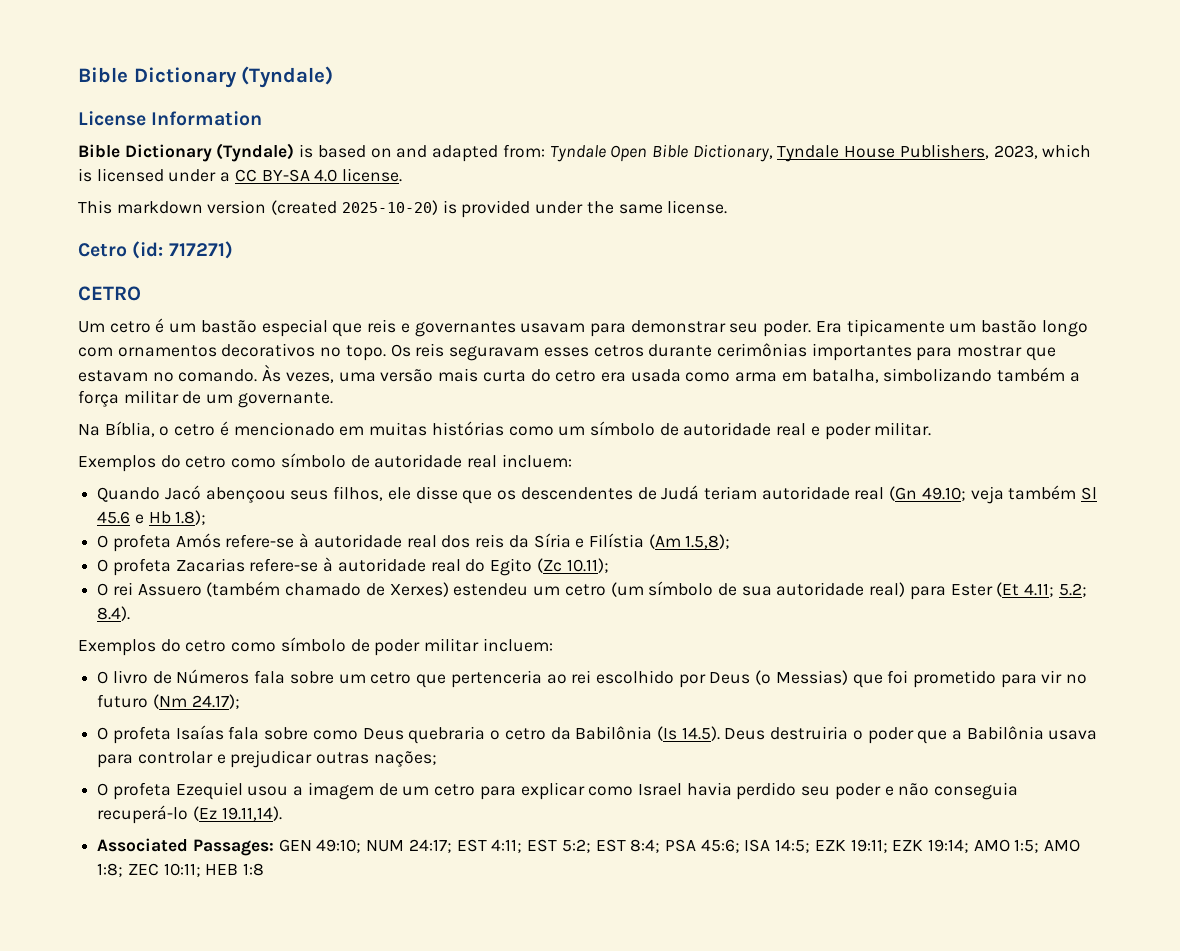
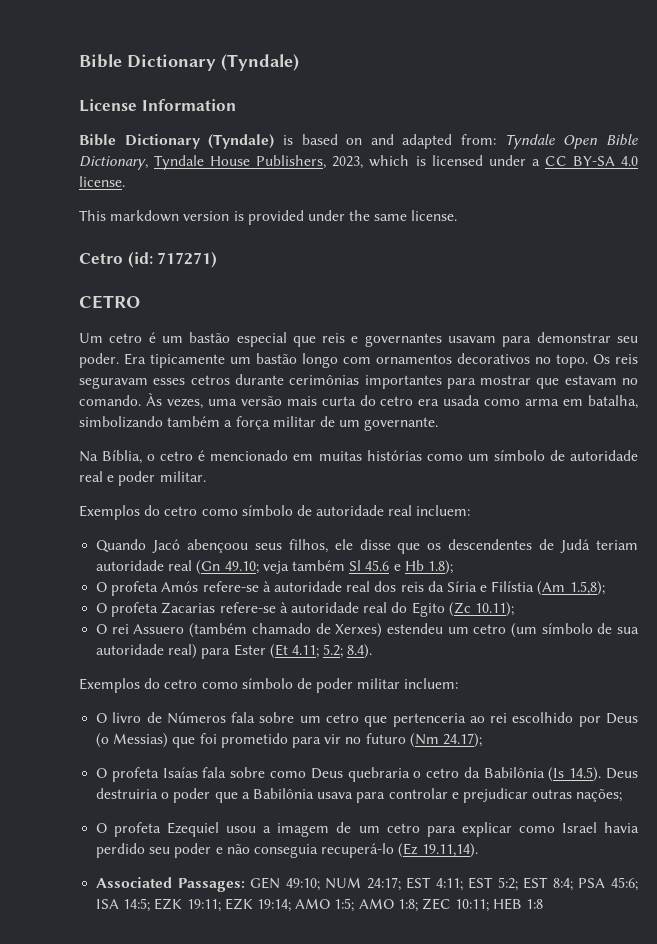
[271,200,438,215] (created 2025-10-20) -> (230, 216) none

